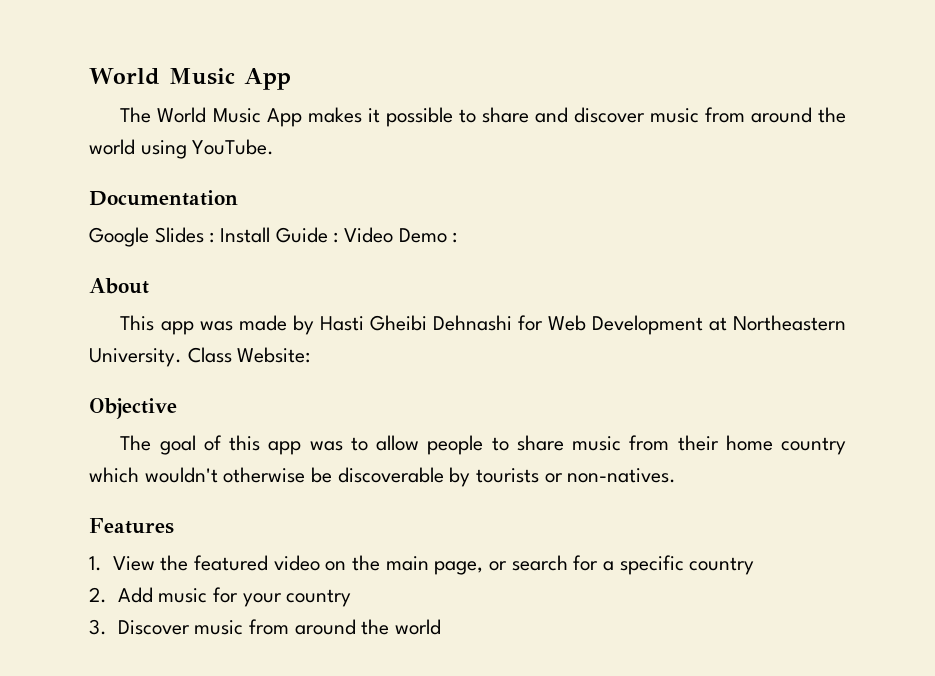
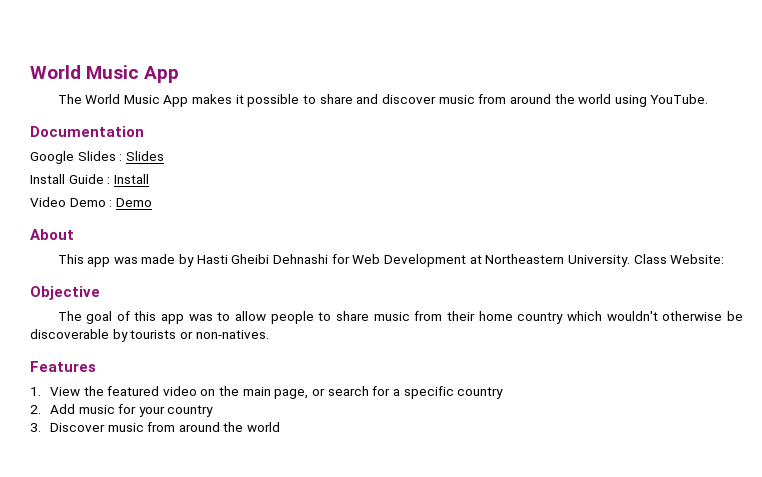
(215, 237) none -> [125,151,164,161] Slides //
(339, 237) none -> [113,174,149,184] Install //
(458, 237) none -> [115,198,152,207] Demo

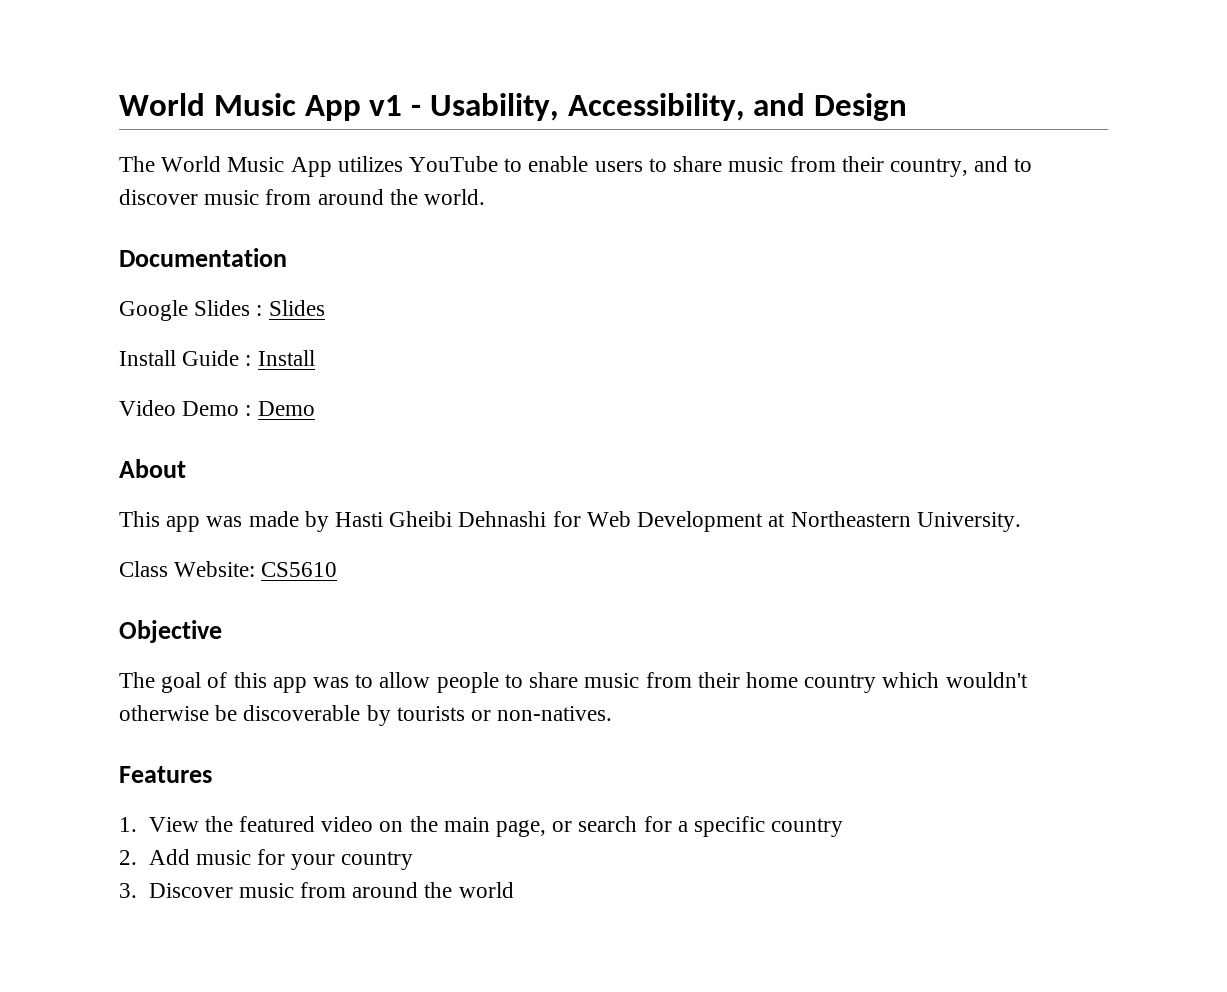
[30,65,180,83] [57,94,379,107] World Music App // The World Music App makes it possible to share and -> [119,93,908,121] [119,156,1033,177] World Music App v1 - Usability, Accessibility, and Design // The World Music App utilizes YouTube to enable users to share music from their country, and to
[578,94,709,107] world using YouTube. -> [424,189,486,205] world.
(630, 261) none -> (1021, 522) //
(725, 259) none -> [261,562,338,577] CS5610

